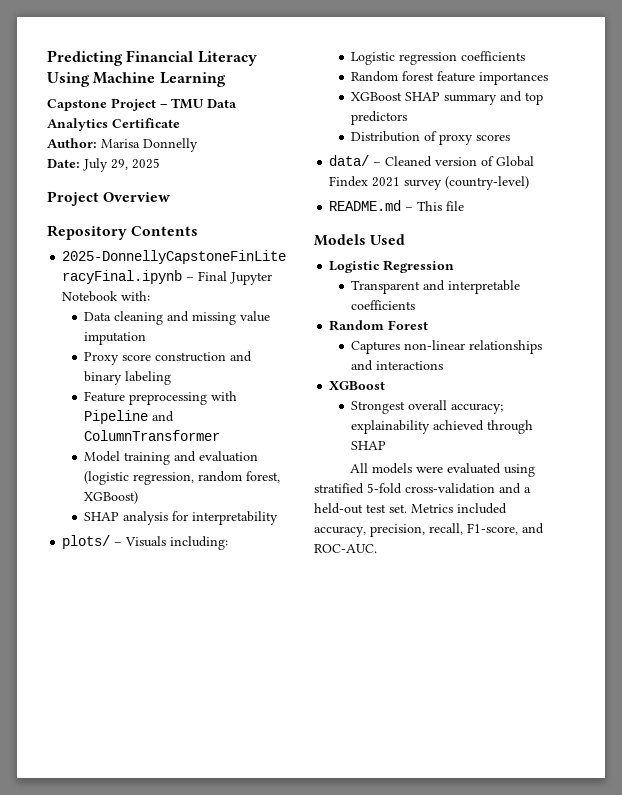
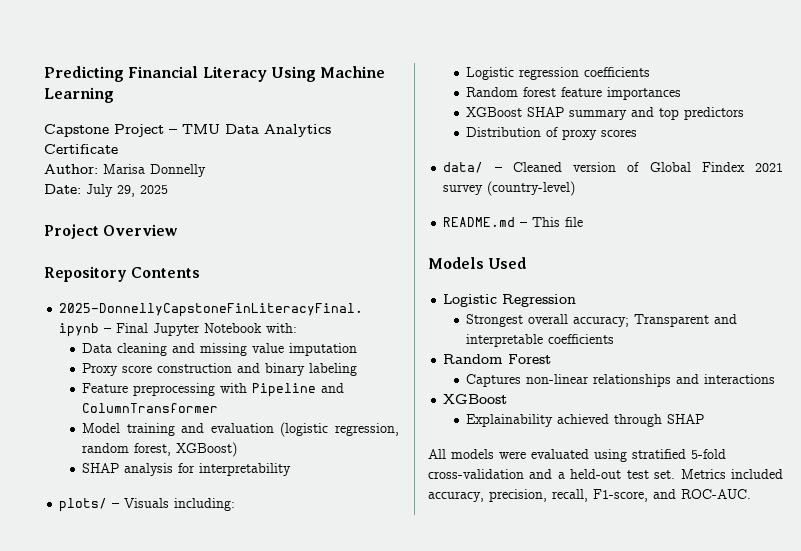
(455, 266) none -> [466,314,630,327] Strongest overall accuracy;
[351,400,504,414] [351,420,431,434] Strongest overall accuracy; explainability -> [466,414,554,427] Explainability

